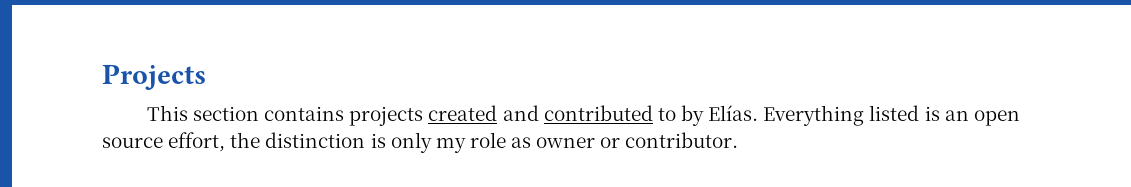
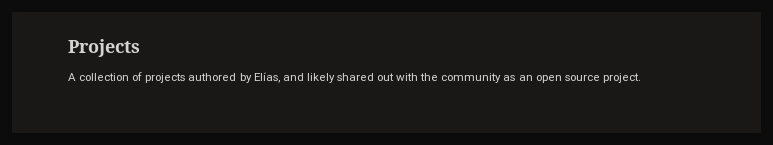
[146,105,1020,126] [102,132,739,153] This section contains projects created and contributed to by Elías. Everything listed is an open source effort, the distinction is only my role as owner or contributor. -> [68,72,641,83] A collection of projects authored by Elías, and likely shared out with the community as an open source project.

